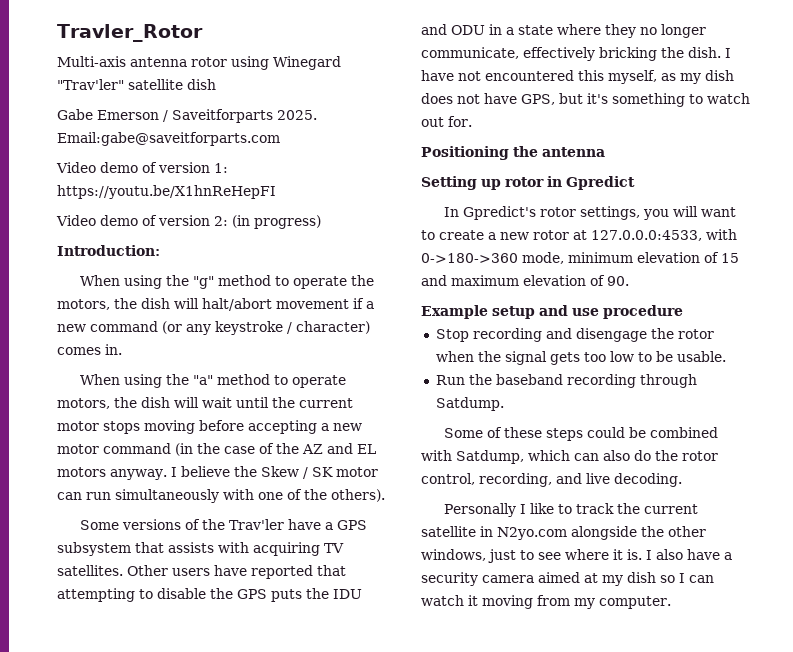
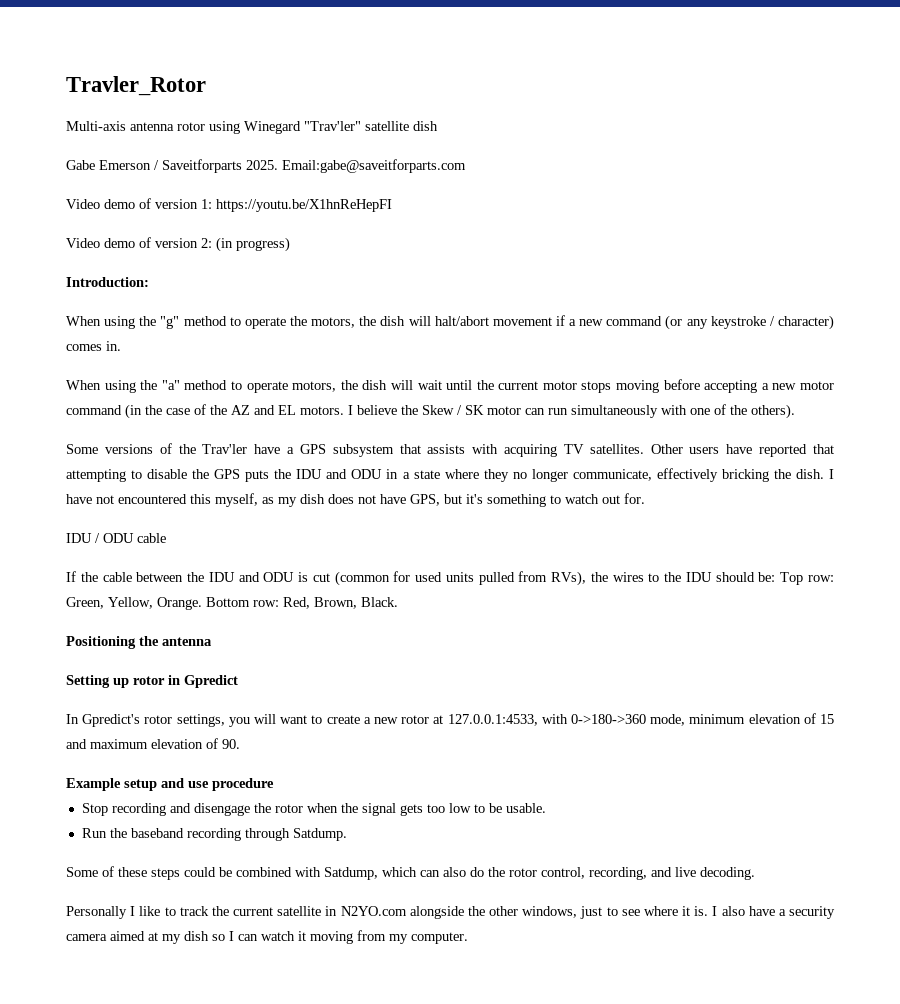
[57,467,167,480] motors anyway. -> [300,406,344,415] motors.
(472, 121) none -> [66,533,166,543] [66,571,834,586] [66,597,398,610] // IDU / ODU cable // If the cable between the IDU and ODU is cut (common for used units pulled from RVs), the wires to the IDU should be: Top row: Green, Yellow, Orange. Bottom row: Red, Brown, Black.
[591,230,702,241] 127.0.0.0:4533, -> [447,714,538,726] 127.0.0.1:4533,
[497,527,567,540] N2yo.com -> [340,906,407,916] N2YO.com

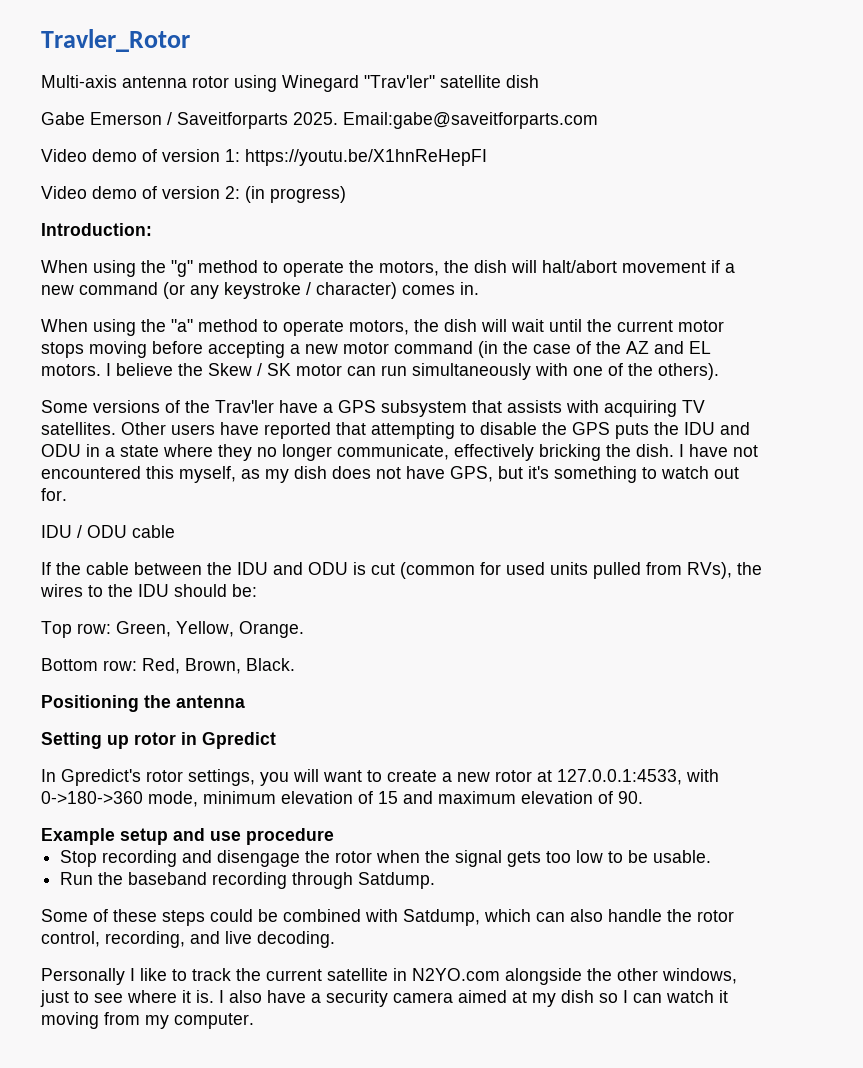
(776, 577) none -> (257, 590) //
(202, 603) none -> (304, 629) //
[470,867,484,877] do -> [608,909,662,922] handle

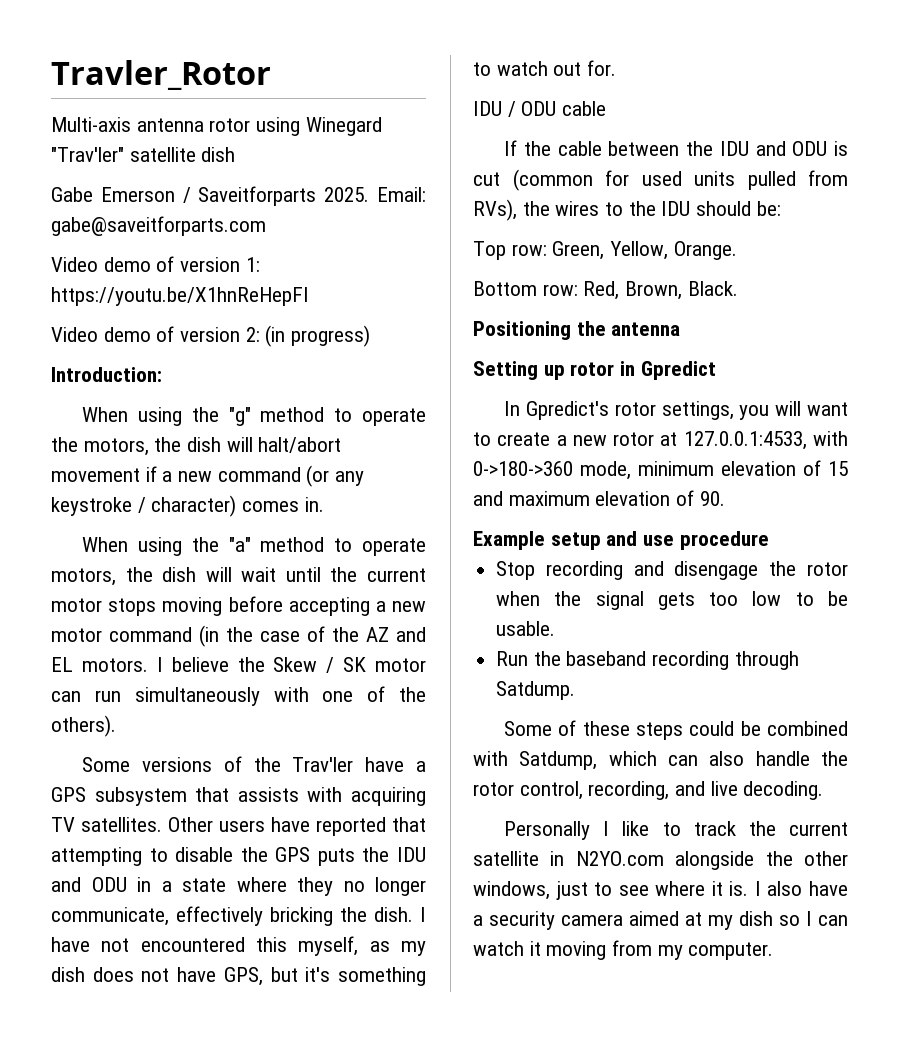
[343,112,598,129] Email:gabe@saveitforparts.com -> [377,187,426,202] [51,216,266,236] Email: gabe@saveitforparts.com

